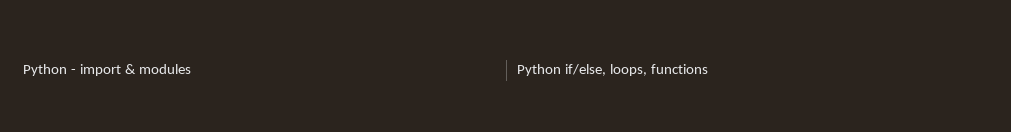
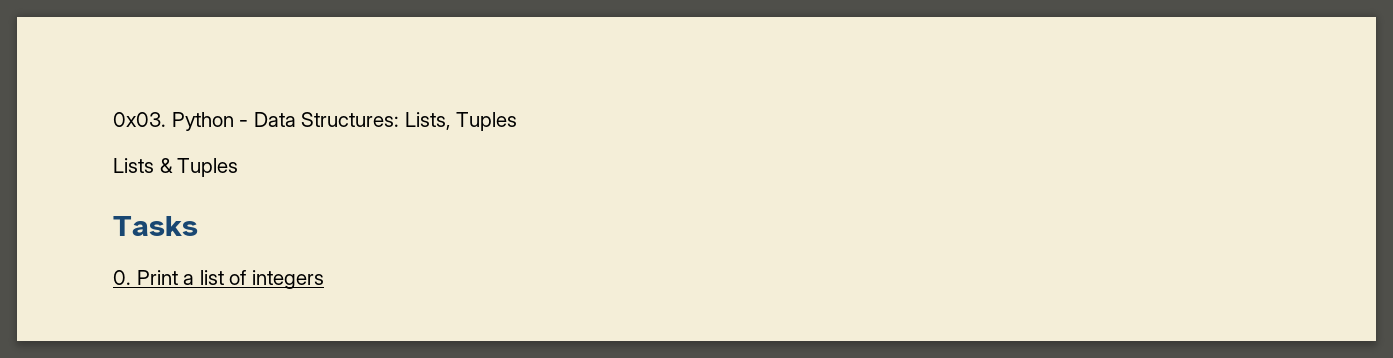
(23, 70) none -> [113,112,166,127] 0x03.
[79,64,191,76] [517,64,708,76] import & modules // Python if/else, loops, functions -> [253,112,518,131] [113,158,239,177] [113,216,198,236] [113,270,324,289] Data Structures: Lists, Tuples // Lists & Tuples // Tasks // 0. Print a list of integers

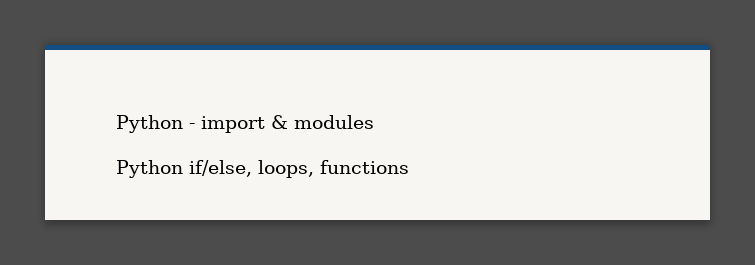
[113,112,166,127] 0x03. -> (116, 124) none
[253,112,518,131] [113,158,239,177] [113,216,198,236] [113,270,324,289] Data Structures: Lists, Tuples // Lists & Tuples // Tasks // 0. Print a list of integers -> [201,115,374,133] [116,160,409,178] import & modules // Python if/else, loops, functions

